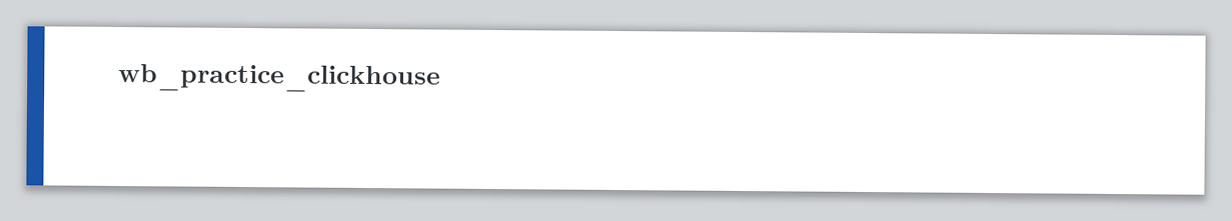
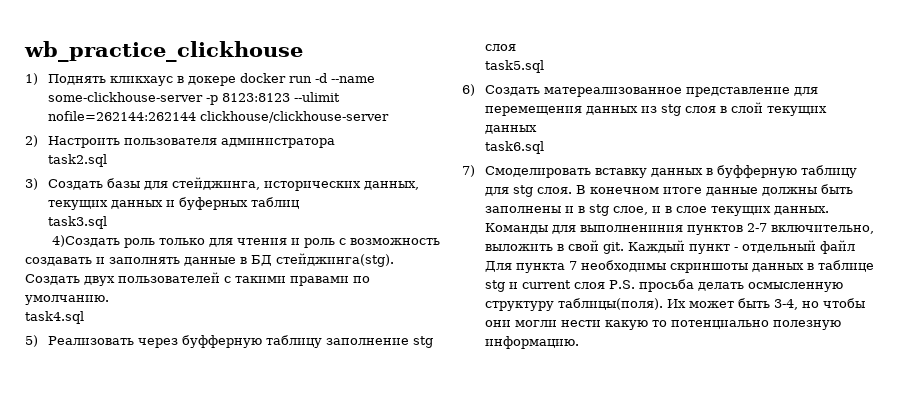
(441, 78) none -> [25,73,375,86] [47,92,340,105] [47,111,389,123] [25,135,335,148] [47,154,107,167] [25,177,419,191] [47,197,299,210] [47,216,107,229] [51,235,440,248] [25,253,394,267] [25,272,370,286] [25,295,109,305] [25,311,84,324] [25,335,433,348] [484,44,516,51] [484,60,544,73] [462,84,818,97] [484,102,827,116] [484,125,537,134] [484,141,544,154] [462,165,857,178] [484,184,853,197] [484,204,829,216] [484,223,874,235] [484,240,855,254] [484,260,874,273] [484,279,843,292] [484,298,865,311] [484,320,841,330] [484,336,579,349] // 1) Поднять кликхаус в докере docker run -d --name some-clickhouse-server -p 8123:8123 --ulimit nofile=262144:262144 clickhouse/clickhouse-server // 2) Настроить пользователя администратора // task2.sql // 3) Создать базы для стейджинга, исторических данных, текущих данных и буферных таблиц // task3.sql // 4)Создать роль только для чтения и роль с возможность создавать и заполнять данные в БД стейджинга(stg). Создать двух пользователей с такими правами по умолчанию. // task4.sql // 5) Реализовать через буфферную таблицу заполнение stg слоя // task5.sql // 6) Создать матереализованное представление для перемещения данных из stg слоя в слой текущих данных // task6.sql // 7) Смоделировать вставку данных в буфферную таблицу для stg слоя. В конечном итоге данные должны быть заполнены и в stg слое, и в слое текущих данных. Команды для выполнениния пунктов 2-7 включительно, выложить в свой git. Каждый пункт - отдельный файл Для пункта 7 необходимы скриншоты данных в таблице stg и current слоя P.S. просьба делать осмысленную структуру таблицы(поля). Их может быть 3-4, но чтобы они могли нести какую то потенциально полезную информацию.

